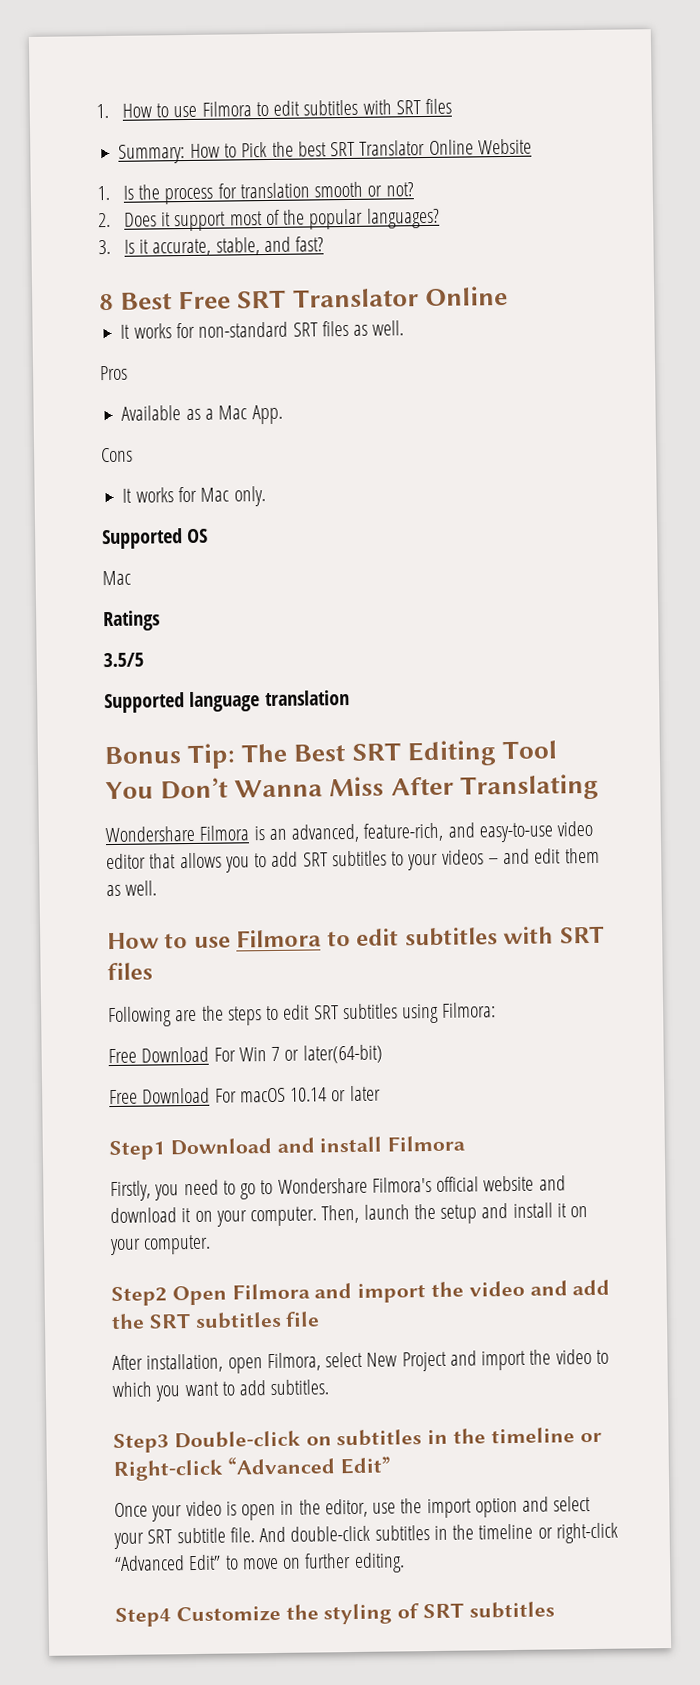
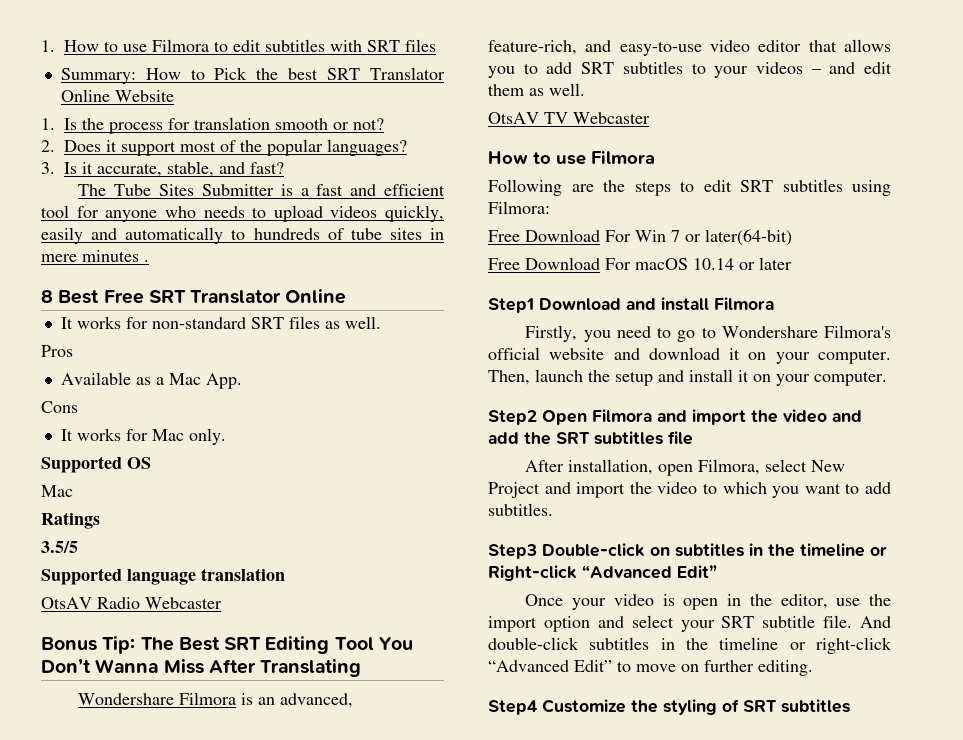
(325, 244) none -> [78,184,446,196] [41,205,444,222] [41,227,444,244] [41,250,149,262] // The Tube Sites Submitter is a fast and efficient tool for anyone who needs to upload videos quickly, easily and automatically to hundreds of tube sites in mere minutes .
(350, 698) none -> [41,597,222,609] // OtsAV Radio Webcaster
[107,925,605,950] [107,962,153,981] // How to use Filmora to edit subtitles with SRT files -> [488,112,650,124] [488,151,655,165] // OtsAV TV Webcaster // How to use Filmora

